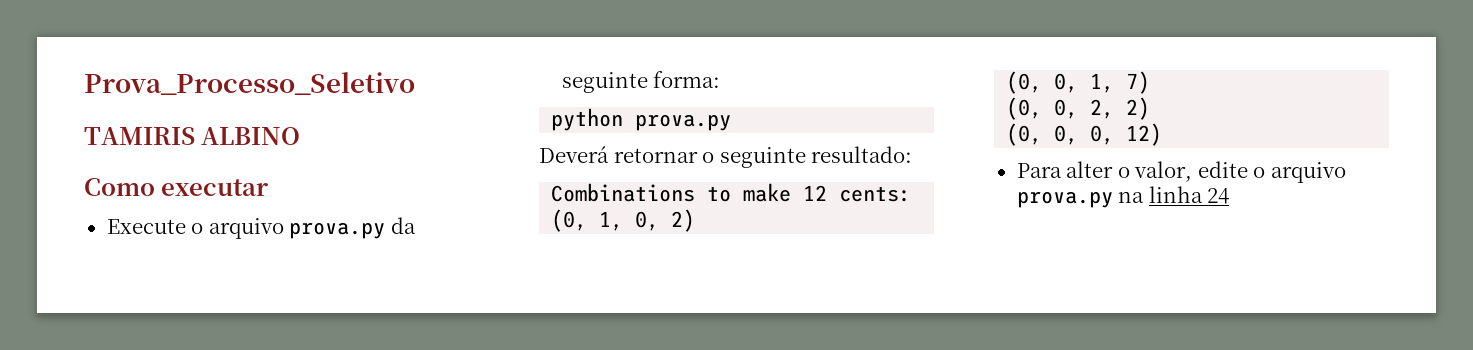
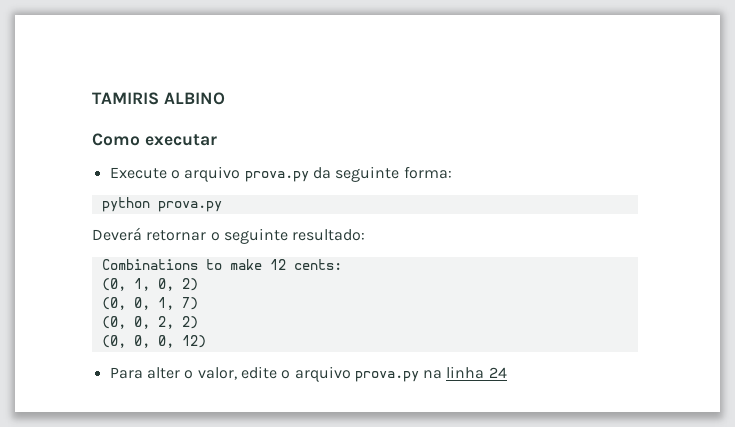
[84,72,415,95] Prova_Processo_Seletivo // -> (92, 98) none

